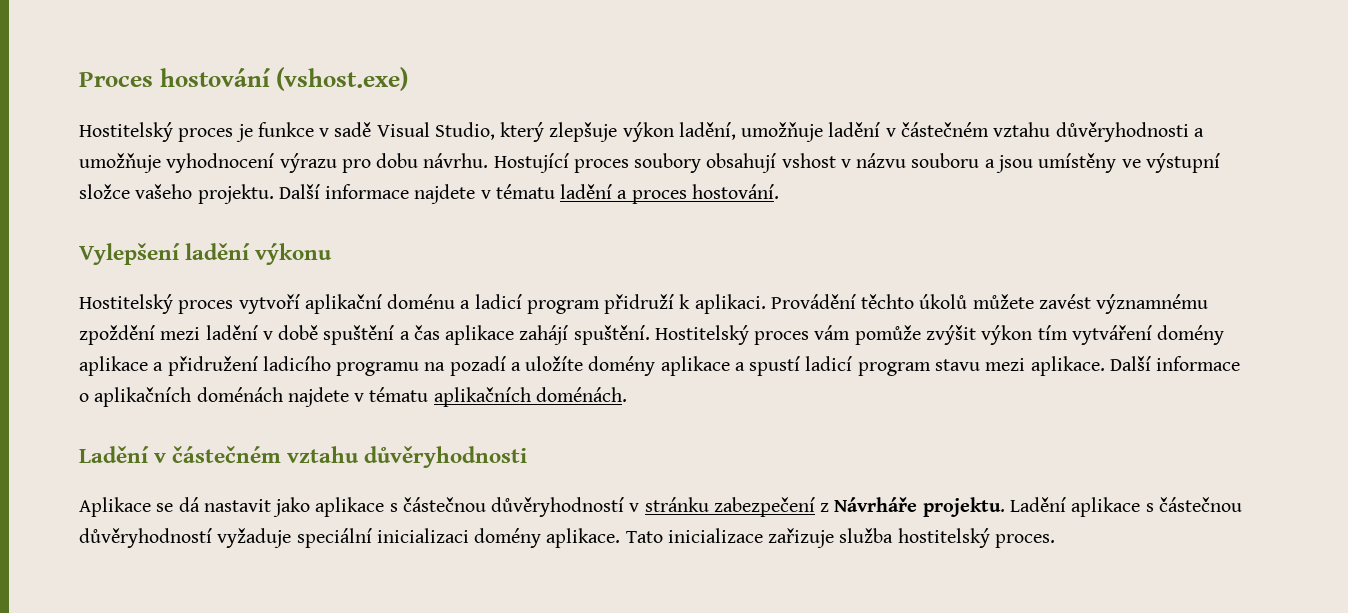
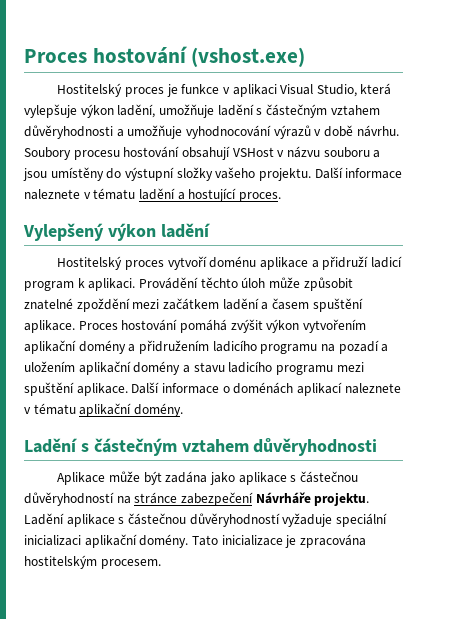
[334,122,372,137] sadě -> [232,84,277,97] aplikaci
[500,122,618,142] který zlepšuje -> [360,83,392,95] [24,104,77,118] která vylepšuje
[885,122,1204,142] [79,153,836,173] v částečném vztahu důvěryhodnosti a umožňuje vyhodnocení výrazu pro dobu návrhu. Hostující proces soubory obsahují vshost -> [256,104,380,118] [24,125,399,139] [24,146,274,160] s částečným vztahem důvěryhodnosti a umožňuje vyhodnocování výrazů v době návrhu. Soubory procesu hostování obsahují VSHost
[1121,153,1220,173] [79,184,130,199] ve výstupní složce -> [106,167,213,181] do výstupní složky
[414,184,476,204] najdete -> [24,189,80,200] naleznete
[631,184,779,204] [79,243,333,265] proces hostování. // Vylepšení ladění výkonu -> [188,188,281,202] [23,223,210,241] hostující proces. // Vylepšený výkon ladění
[304,294,675,314] aplikační doménu a ladicí program přidruží -> [209,256,402,270] [24,281,74,291] doménu aplikace a přidruží ladicí program
[919,294,1209,314] [79,325,1225,345] [79,356,258,376] úkolů můžete zavést významnému zpoždění mezi ladění v době spuštění a čas aplikace zahájí spuštění. Hostitelský proces vám pomůže zvýšit výkon tím vytváření domény aplikace a přidružení -> [241,277,353,291] [24,298,363,312] [24,319,366,333] [24,340,209,354] úloh může způsobit znatelné zpoždění mezi začátkem ladění a časem spuštění aplikace. Proces hostování pomáhá zvýšit výkon vytvořením aplikační domény a přidružením
[525,356,1241,376] [79,387,627,407] [79,446,360,463] uložíte domény aplikace a spustí ladicí program stavu mezi aplikace. Další informace o aplikačních doménách najdete v tématu aplikačních doménách. // Ladění v částečném vztahu -> [24,361,364,375] [24,382,401,396] [24,403,183,417] [24,438,249,456] uložením aplikační domény a stavu ladicího programu mezi spuštění aplikace. Další informace o doménách aplikací naleznete v tématu aplikační domény. // Ladění s částečným vztahem
[156,497,271,512] se dá nastavit -> [108,471,208,485] může být zadána
[629,497,830,517] v stránku zabezpečení z -> [116,492,253,506] na stránce zabezpečení
[474,528,1055,548] domény aplikace. Tato inicializace zařizuje služba hostitelský proces. -> [84,534,366,548] [24,555,161,569] aplikační domény. Tato inicializace je zpracována hostitelským procesem.

